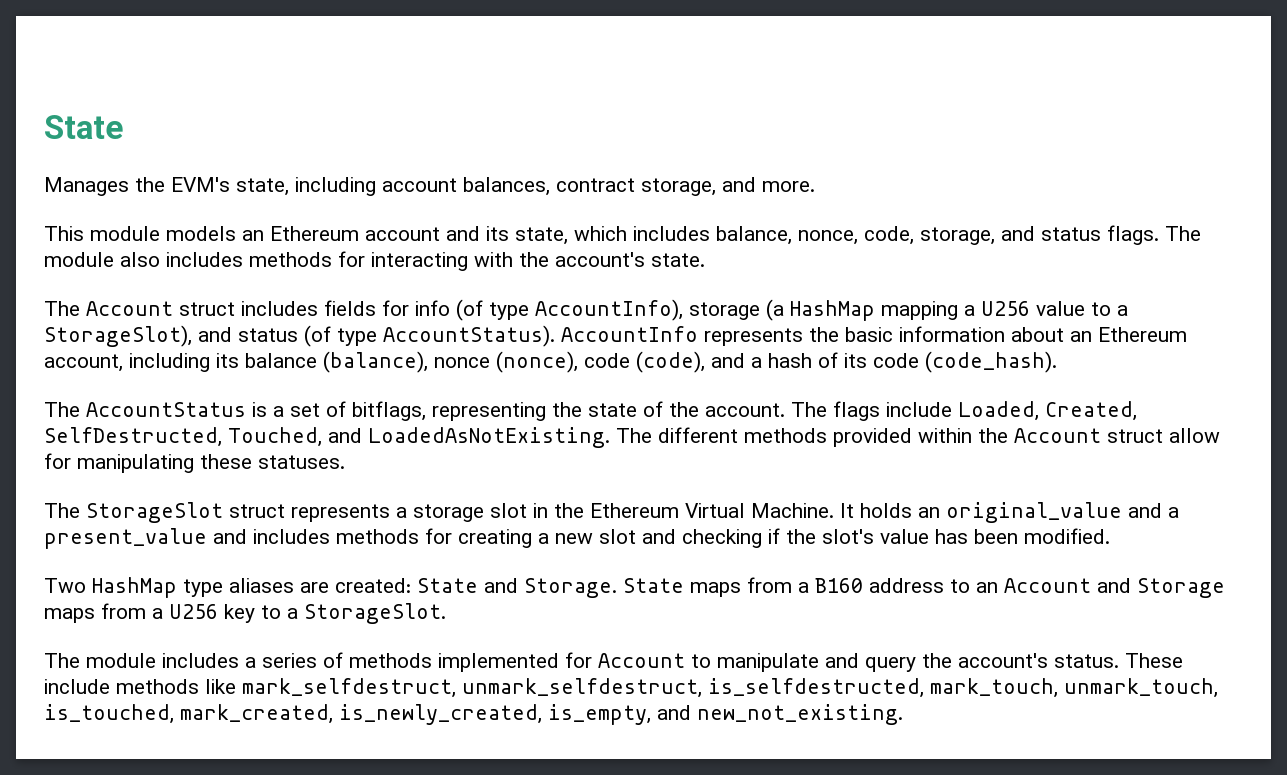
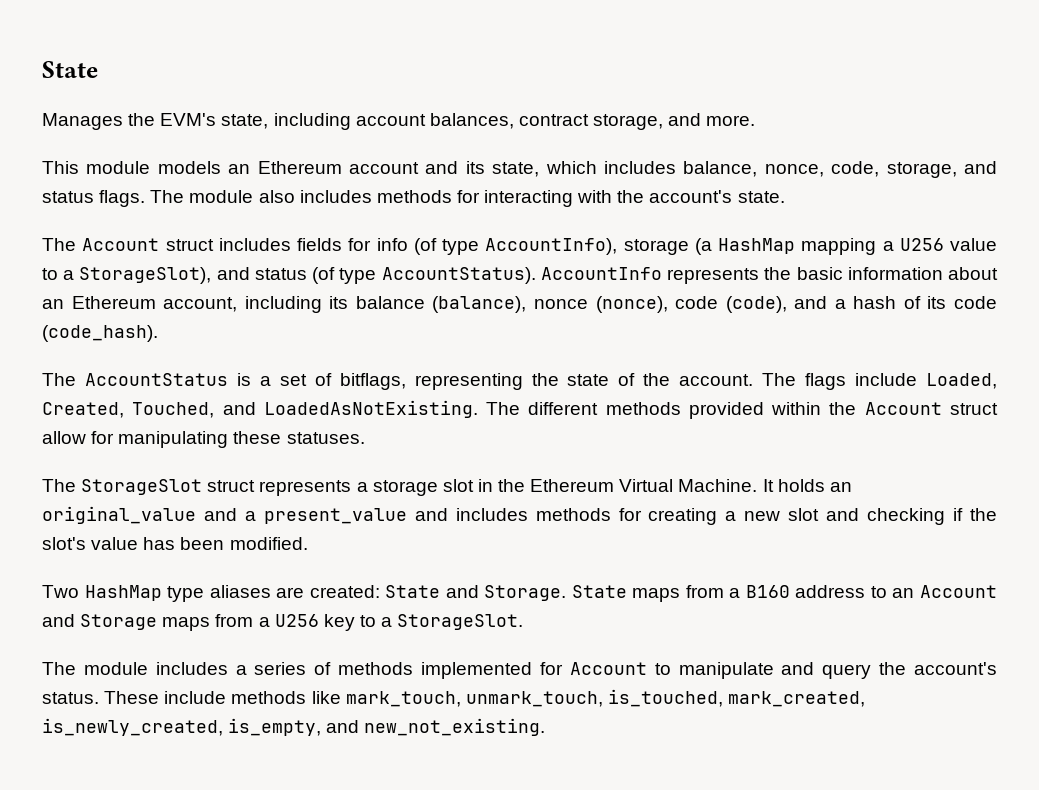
[44,427,222,447] SelfDestructed, -> (124, 410) none
[242,678,924,698] mark_selfdestruct, unmark_selfdestruct, is_selfdestructed, -> (341, 697) none

